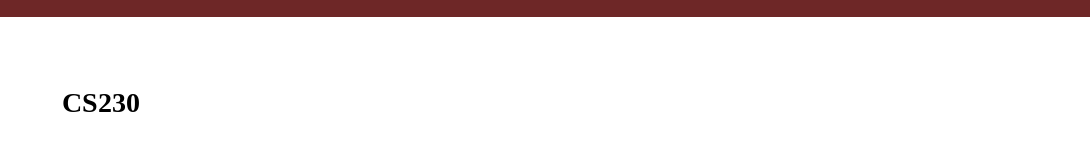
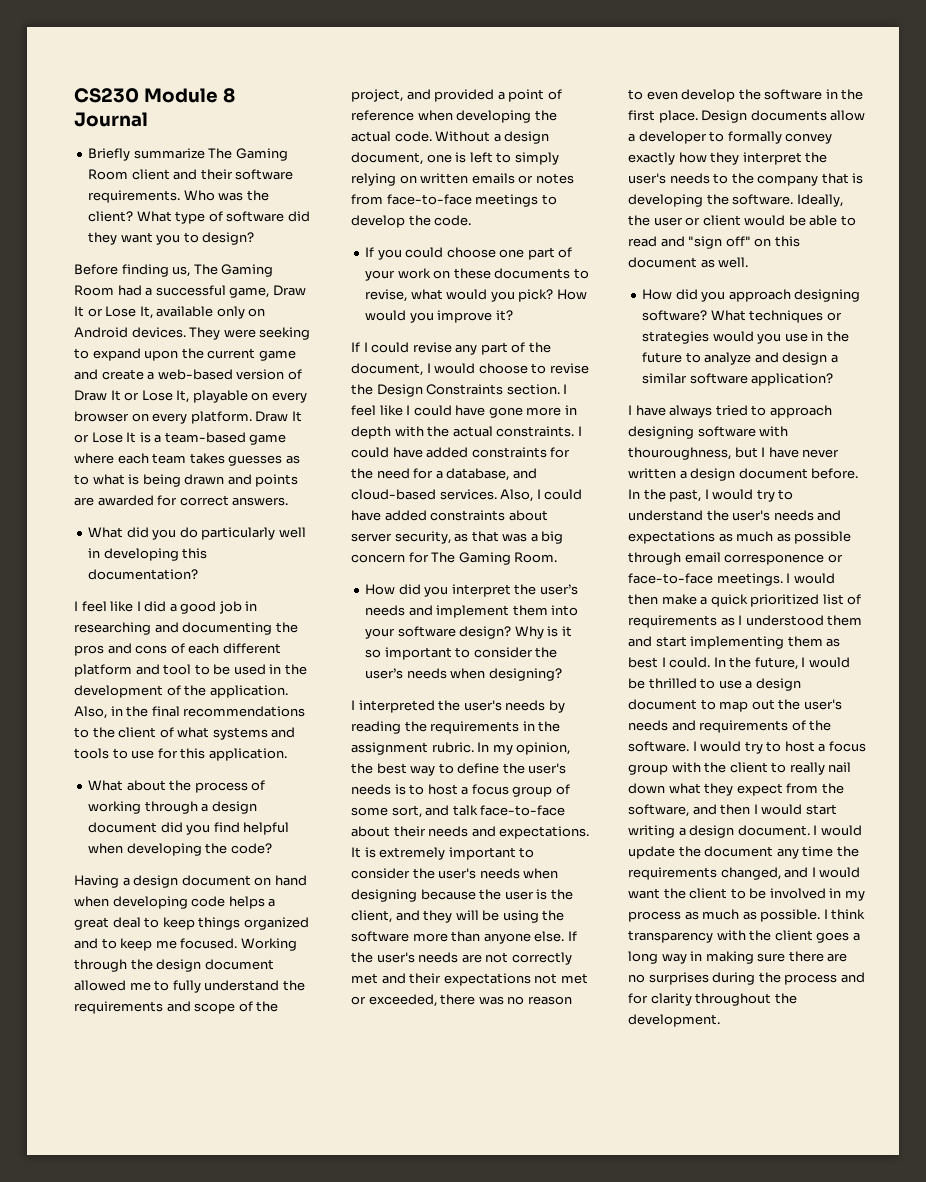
(140, 103) none -> [143,88,235,103] [74,112,148,127] [88,148,288,161] [88,169,294,180] [88,190,269,203] [88,211,310,224] [88,232,255,245] [74,264,274,277] [74,285,306,298] [74,306,266,319] [74,327,311,340] [74,348,296,361] [74,369,302,380] [74,390,307,403] [74,411,302,424] [74,432,287,445] [74,453,300,466] [74,474,299,487] [74,495,289,506] [88,527,306,540] [88,548,208,561] [88,569,199,580] [74,601,258,614] [74,622,298,635] [74,643,281,656] [74,664,307,677] [74,685,288,698] [74,706,306,719] [74,727,296,740] [74,748,287,761] [88,780,266,793] [88,801,257,814] [88,822,290,835] [88,843,272,856] [74,875,307,888] [74,896,276,909] [74,917,309,930] [74,938,297,951] [74,959,274,972] [74,980,305,993] [74,1001,279,1014] [351,89,562,102] [351,110,557,123] [351,131,550,144] [351,152,559,165] [351,173,574,186] [351,194,557,207] [351,215,472,228] [365,247,573,260] [365,268,589,281] [365,289,587,302] [365,310,513,323] [351,342,551,355] [351,363,589,376] [351,384,568,397] [351,405,577,418] [351,426,582,439] [351,447,571,458] [351,468,537,481] [351,489,583,502] [351,510,548,521] [351,531,564,544] [351,552,558,565] [365,584,578,597] [365,605,579,618] [365,626,572,639] [365,647,558,660] [365,668,562,681] [351,700,565,713] [351,721,561,734] [351,742,571,755] [351,763,567,776] [351,784,570,797] [351,805,566,818] [351,826,590,839] [351,847,535,860] [351,868,559,879] [351,889,573,902] [351,910,565,923] [351,931,577,944] [351,952,572,965] [351,973,588,986] [351,994,572,1007] [628,89,864,102] [628,110,866,123] [628,131,833,144] [628,152,828,165] [628,173,864,186] [628,194,843,207] [628,215,856,226] [628,236,800,249] [628,257,749,268] [642,289,861,302] [642,310,842,323] [642,331,849,344] [642,352,838,365] [642,373,834,386] [628,405,832,418] [628,426,789,439] [628,447,840,460] [628,468,859,481] [628,489,794,502] [628,510,842,521] [628,531,852,544] [628,552,843,565] [628,573,835,586] [628,594,862,607] [628,615,863,628] [628,636,841,649] [628,657,850,670] [628,678,801,691] [628,699,842,712] [628,720,832,733] [628,741,866,754] [628,762,852,775] [628,783,844,796] [628,804,837,817] [628,825,862,838] [628,846,859,859] [628,867,861,880] [628,888,865,901] [628,909,866,922] [628,930,860,943] [628,951,848,964] [628,972,865,985] [628,993,797,1006] [628,1014,720,1027] Module 8 Journal // Briefly summarize The Gaming Room client and their software requirements. Who was the client? What type of software did they want you to design? // Before finding us, The Gaming Room had a successful game, Draw It or Lose It, available only on Android devices. They were seeking to expand upon the current game and create a web-based version of Draw It or Lose It, playable on every browser on every platform. Draw It or Lose It is a team-based game where each team takes guesses as to what is being drawn and points are awarded for correct answers. // What did you do particularly well in developing this documentation? // I feel like I did a good job in researching and documenting the pros and cons of each different platform and tool to be used in the development of the application. Also, in the final recommendations to the client of what systems and tools to use for this application. // What about the process of working through a design document did you find helpful when developing the code? // Having a design document on hand when developing code helps a great deal to keep things organized and to keep me focused. Working through the design document allowed me to fully understand the requirements and scope of the project, and provided a point of reference when developing the actual code. Without a design document, one is left to simply relying on written emails or notes from face-to-face meetings to develop the code. // If you could choose one part of your work on these documents to revise, what would you pick? How would you improve it? // If I could revise any part of the document, I would choose to revise the Design Constraints section. I feel like I could have gone more in depth with the actual constraints. I could have added constraints for the need for a database, and cloud-based services. Also, I could have added constraints about server security, as that was a big concern for The Gaming Room. // How did you interpret the user’s needs and implement them into your software design? Why is it so important to consider the user’s needs when designing? // I interpreted the user's needs by reading the requirements in the assignment rubric. In my opinion, the best way to define the user's needs is to host a focus group of some sort, and talk face-to-face about their needs and expectations. It is extremely important to consider the user's needs when designing because the user is the client, and they will be using the software more than anyone else. If the user's needs are not correctly met and their expectations not met or exceeded, there was no reason to even develop the software in the first place. Design documents allow a developer to formally convey exactly how they interpret the user's needs to the company that is developing the software. Ideally, the user or client would be able to read and "sign off" on this document as well. // How did you approach designing software? What techniques or strategies would you use in the future to analyze and design a similar software application? // I have always tried to approach designing software with thouroughness, but I have never written a design document before. In the past, I would try to understand the user's needs and expectations as much as possible through email corresponence or face-to-face meetings. I would then make a quick prioritized list of requirements as I understood them and start implementing them as best I could. In the future, I would be thrilled to use a design document to map out the user's needs and requirements of the software. I would try to host a focus group with the client to really nail down what they expect from the software, and then I would start writing a design document. I would update the document any time the requirements changed, and I would want the client to be involved in my process as much as possible. I think transparency with the client goes a long way in making sure there are no surprises during the process and for clarity throughout the development.

